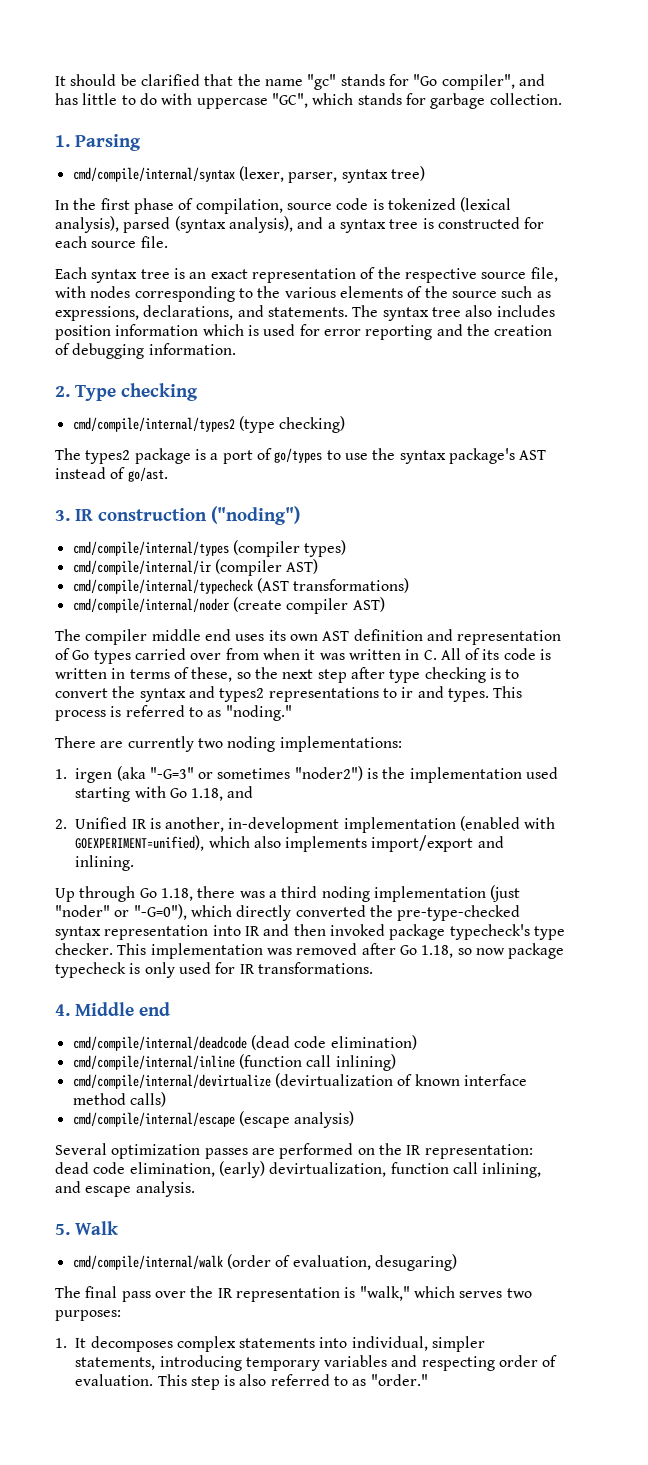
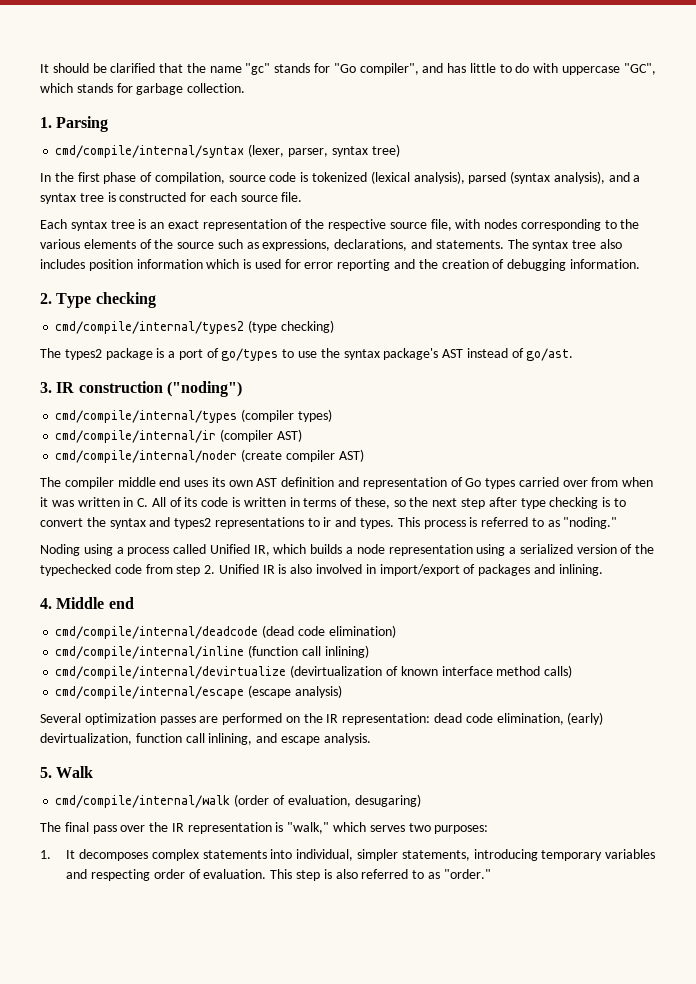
[72,578,410,594] // cmd/compile/internal/typecheck (AST transformations) -> (302, 435) none
[55,736,402,752] [55,766,559,783] [75,786,254,802] [55,816,556,833] [75,835,504,852] [75,855,135,871] [55,885,521,902] [55,904,521,921] [55,924,565,940] [55,943,565,959] [55,962,373,978] There are currently two noding implementations: // 1. irgen (aka "-G=3" or sometimes "noder2") is the implementation used starting with Go 1.18, and // 2. Unified IR is another, in-development implementation (enabled with GOEXPERIMENT=unified), which also implements import/export and inlining. // Up through Go 1.18, there was a third noding implementation (just "noder" or "-G=0"), which directly converted the pre-type-checked syntax representation into IR and then invoked package typecheck's type checker. This implementation was removed after Go 1.18, so now package typecheck is only used for IR transformations. -> [40,544,655,556] [40,564,603,576] Noding using a process called Unified IR, which builds a node representation using a serialized version of the typechecked code from step 2. Unified IR is also involved in import/export of packages and inlining.

